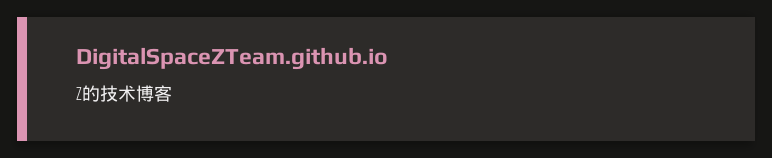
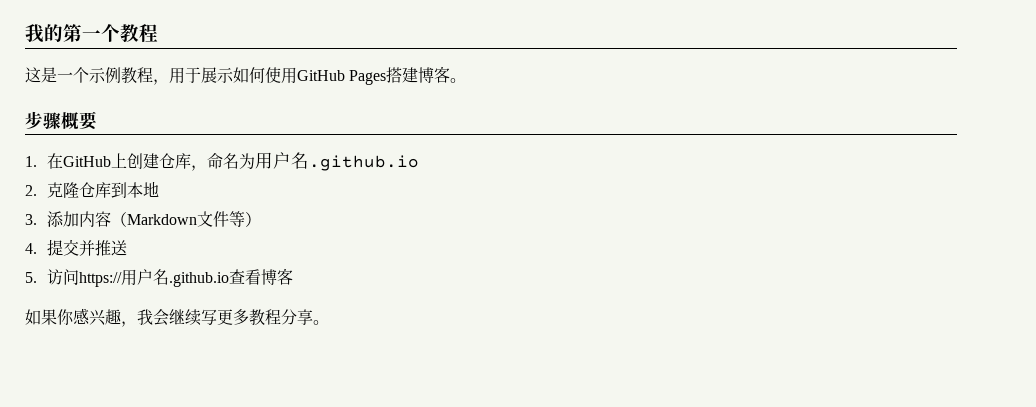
[76,47,388,70] [76,85,172,102] DigitalSpaceZTeam.github.io // Z的技术博客 -> [25,24,158,43] [25,66,467,85] [25,111,97,130] [25,152,420,171] [25,181,160,198] [25,211,262,227] [25,239,128,256] [25,268,294,287] [25,308,329,327] 我的第一个教程 // 这是一个示例教程，用于展示如何使用GitHub Pages搭建博客。 // 步骤概要 // 1.在GitHub上创建仓库，命名为用户名.github.io // 2.克隆仓库到本地 // 3.添加内容（Markdown文件等） // 4.提交并推送 // 5.访问https://用户名.github.io查看博客 // 如果你感兴趣，我会继续写更多教程分享。

